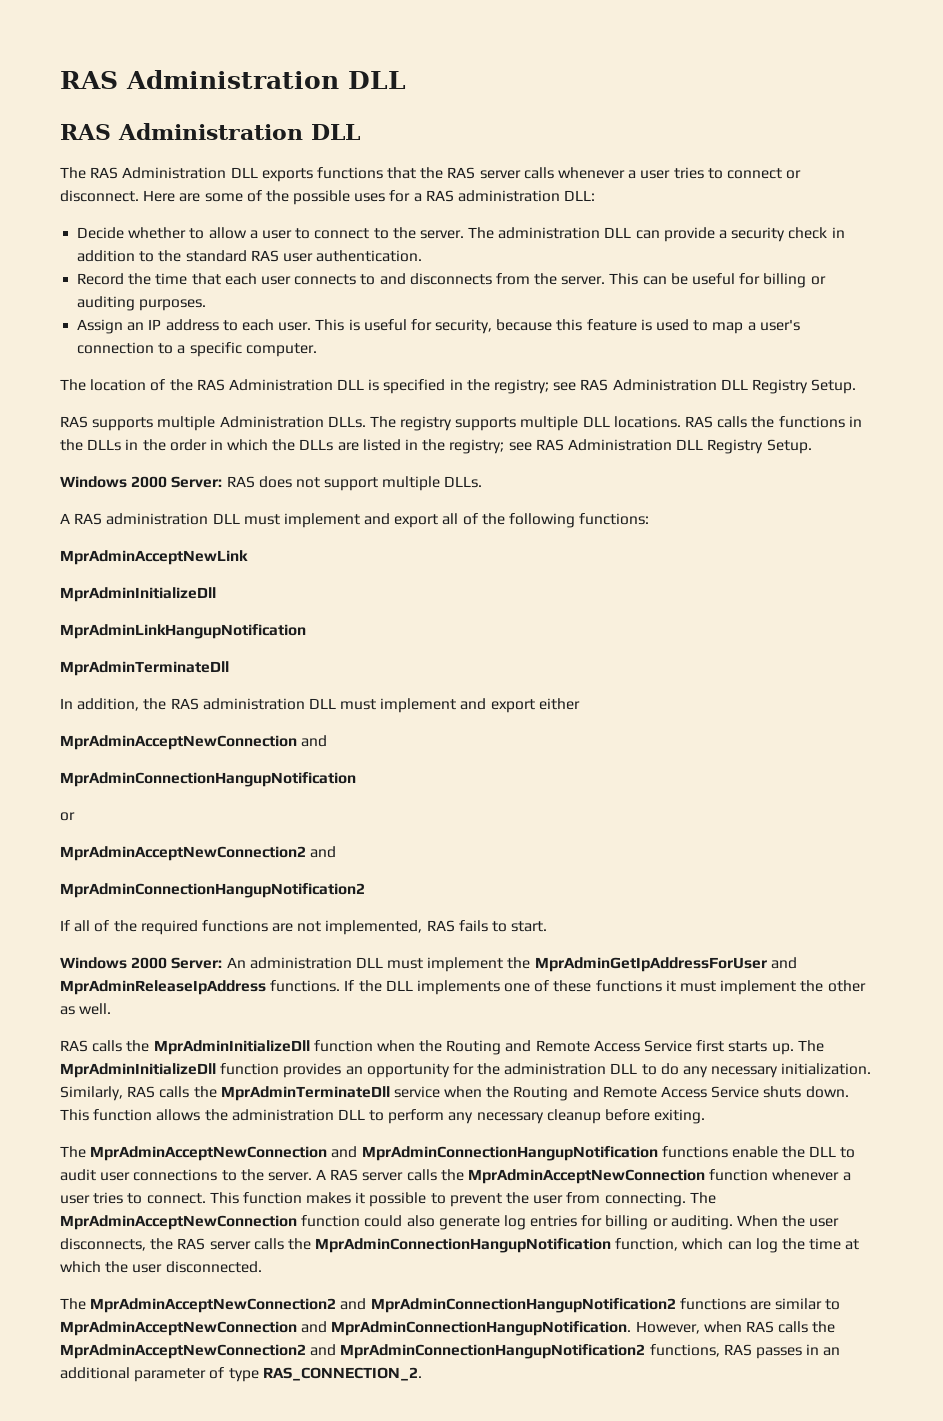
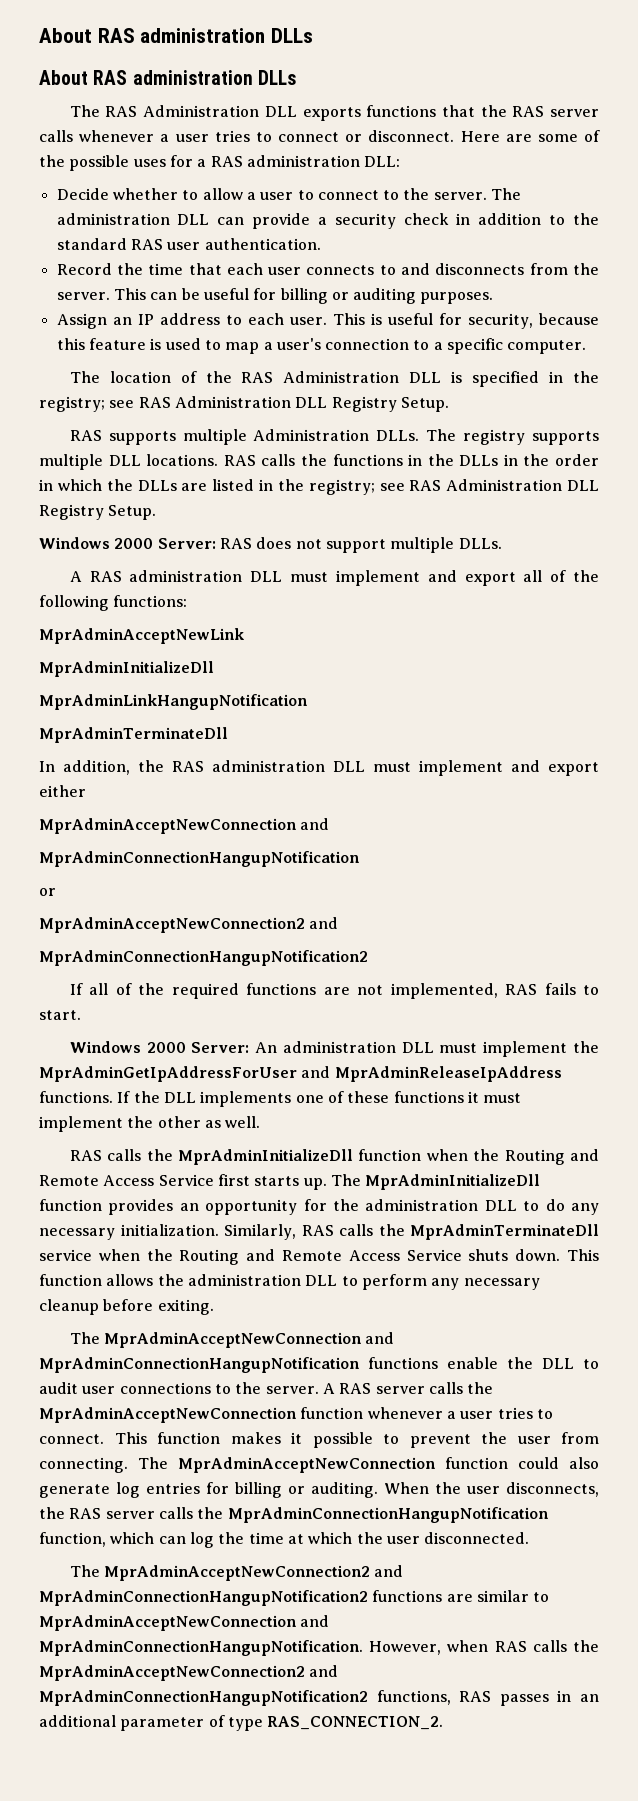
[60,70,406,89] [60,123,360,140] RAS Administration DLL // RAS Administration DLL -> [39,28,314,43] [39,70,296,85] About RAS administration DLLs // About RAS administration DLLs

